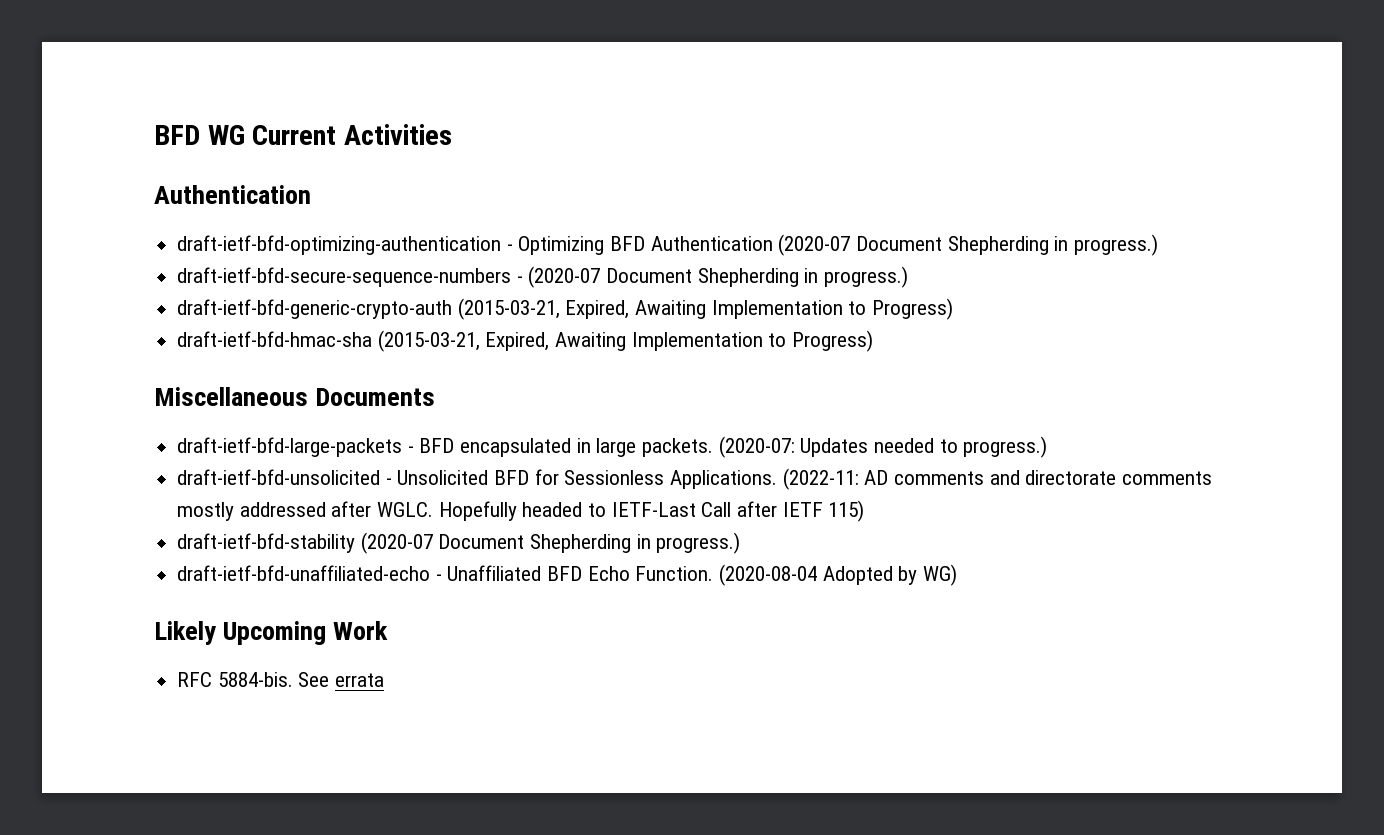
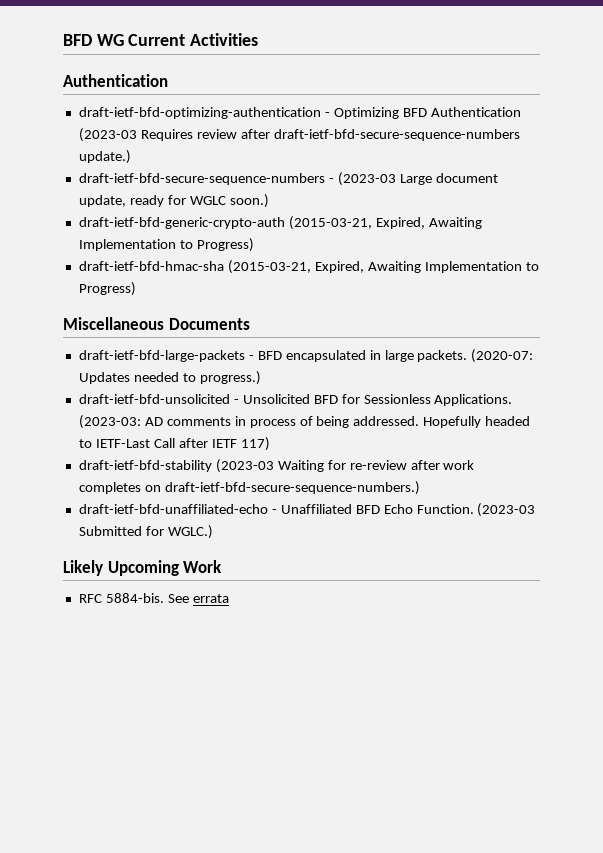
[778,234,1159,256] [177,266,909,288] (2020-07 Document Shepherding in progress.) // draft-ietf-bfd-secure-sequence-numbers - (2020-07 Document Shepherding in progress.) -> [78,128,520,142] [78,150,131,164] [78,172,498,186] [78,194,269,208] (2023-03 Requires review after draft-ietf-bfd-secure-sequence-numbers update.) // draft-ietf-bfd-secure-sequence-numbers - (2023-03 Large document update, ready for WGLC soon.)
[782,468,859,490] (2022-11: -> [78,415,141,429] (2023-03:
[989,470,1213,485] [177,501,434,521] and directorate comments mostly addressed after WGLC. -> [234,416,420,428] in process of being addressed.
[828,500,865,522] 115) -> [240,437,270,451] 117)
[360,532,741,554] (2020-07 Document Shepherding in progress.) -> [215,459,475,473] [78,481,420,495] (2023-03 Waiting for re-review after work completes on draft-ietf-bfd-secure-sequence-numbers.)
[719,564,958,586] (2020-08-04 Adopted by WG) -> [477,503,536,517] [78,525,213,539] (2023-03 Submitted for WGLC.)

